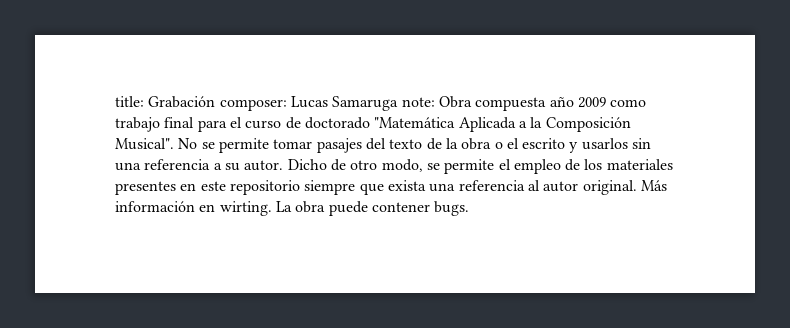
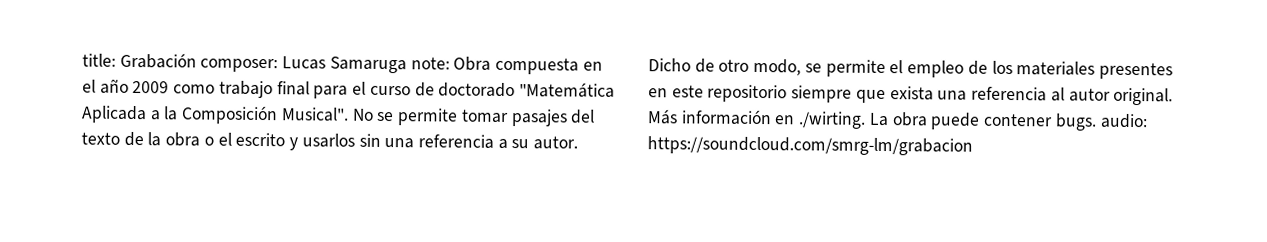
(547, 104) none -> [582,61,603,71] [82,79,96,93] en el
[219,201,272,216] wirting. -> [798,111,867,129] ./wirting.
(470, 208) none -> [1099,113,1148,129] [647,136,973,156] audio: https://soundcloud.com/smrg-lm/grabacion

